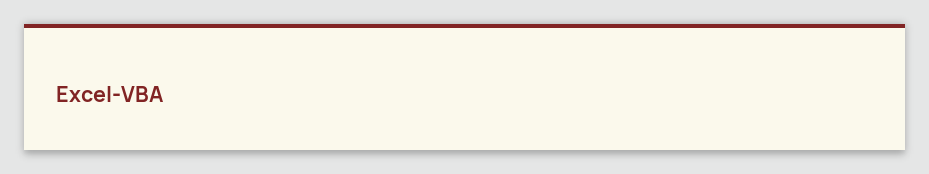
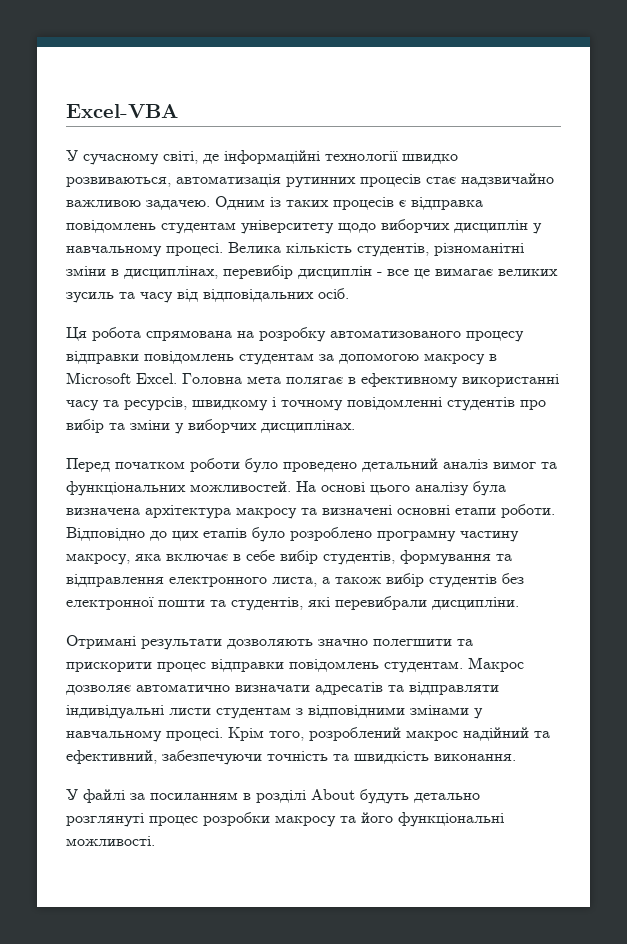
(163, 94) none -> [66,150,458,165] [66,173,554,188] [66,196,483,210] [66,219,542,234] [66,242,524,257] [66,265,558,279] [66,288,349,303] [66,327,524,342] [66,351,497,365] [66,372,559,388] [66,397,546,411] [66,419,355,434] [66,458,557,473] [66,481,506,496] [66,504,555,519] [66,527,519,542] [66,550,512,565] [66,573,524,588] [66,596,519,611] [66,635,473,650] [66,657,524,673] [66,682,499,695] [66,705,483,719] [66,727,550,742] [66,750,516,765] [66,789,480,804] [66,812,504,827] [66,836,155,846] // У сучасному світі, де інформаційні технології швидко розвиваються, автоматизація рутинних процесів стає надзвичайно важливою задачею. Одним із таких процесів є відправка повідомлень студентам університету щодо виборчих дисциплін у навчальному процесі. Велика кількість студентів, різноманітні зміни в дисциплінах, перевибір дисциплін - все це вимагає великих зусиль та часу від відповідальних осіб. // Ця робота спрямована на розробку автоматизованого процесу відправки повідомлень студентам за допомогою макросу в Microsoft Excel. Головна мета полягає в ефективному використанні часу та ресурсів, швидкому і точному повідомленні студентів про вибір та зміни у виборчих дисциплінах. // Перед початком роботи було проведено детальний аналіз вимог та функціональних можливостей. На основі цього аналізу була визначена архітектура макросу та визначені основні етапи роботи. Відповідно до цих етапів було розроблено програмну частину макросу, яка включає в себе вибір студентів, формування та відправлення електронного листа, а також вибір студентів без електронної пошти та студентів, які перевибрали дисципліни. // Отримані результати дозволяють значно полегшити та прискорити процес відправки повідомлень студентам. Макрос дозволяє автоматично визначати адресатів та відправляти індивідуальні листи студентам з відповідними змінами у навчальному процесі. Крім того, розроблений макрос надійний та ефективний, забезпечуючи точність та швидкість виконання. // У файлі за посиланням в розділі About будуть детально розглянуті процес розробки макросу та його функціональні можливості.

